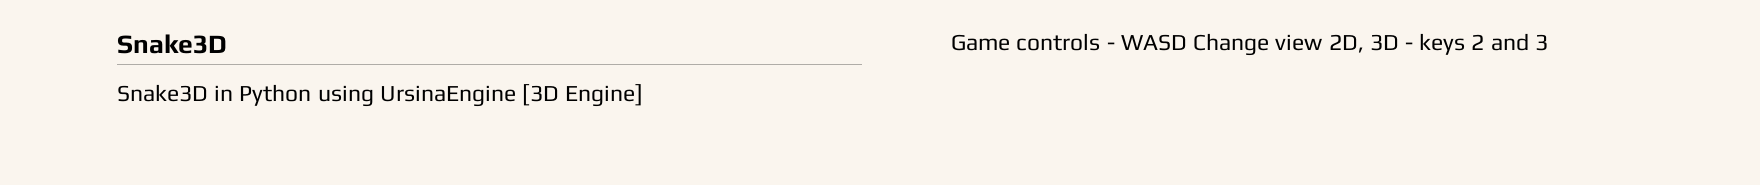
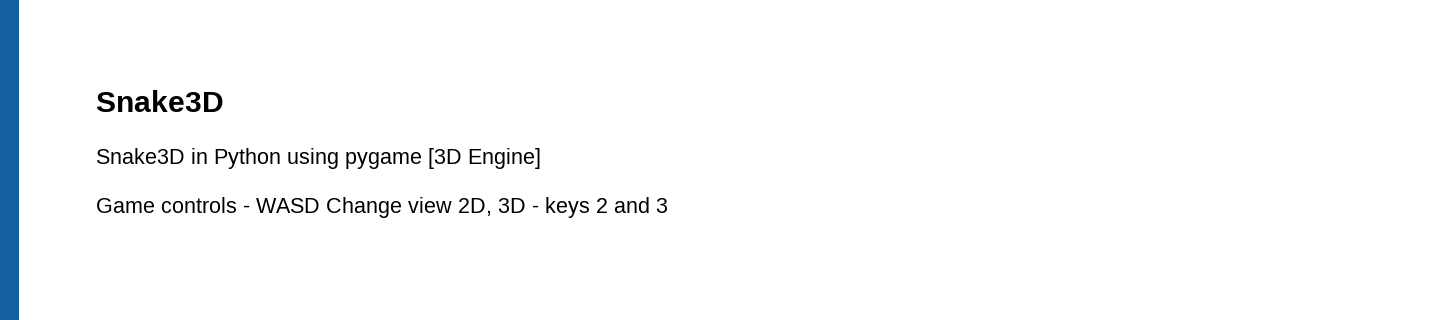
[379,85,516,107] UrsinaEngine -> [345,152,422,169] pygame

